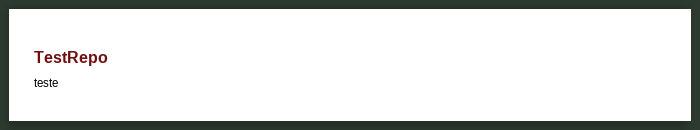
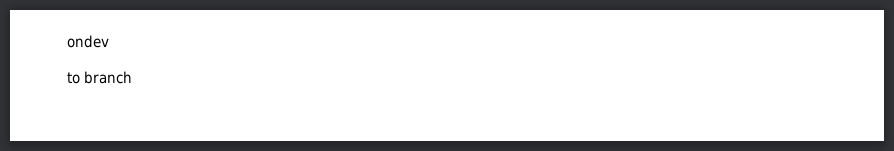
[34,51,108,66] [34,78,58,87] TestRepo // teste -> [67,35,109,48] [67,71,133,84] ondev // to branch

